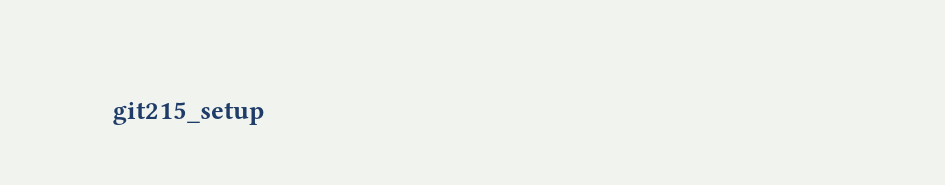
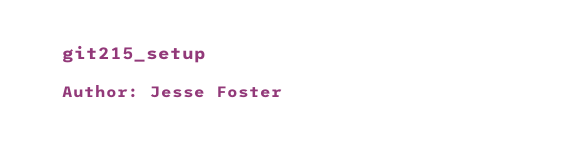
(264, 113) none -> [62,85,282,98] // Author: Jesse Foster

